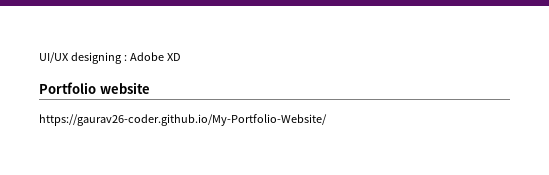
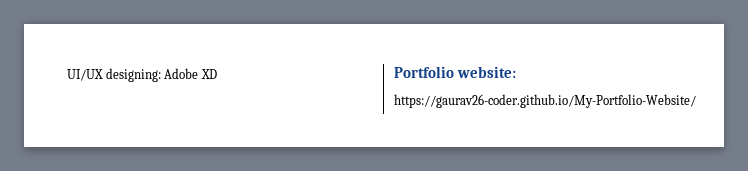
[70,52,127,64] designing : -> [105,68,161,82] designing:
[99,82,150,94] website -> [457,66,517,78] website:

